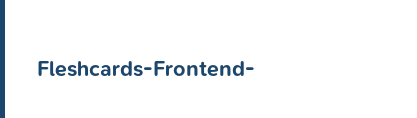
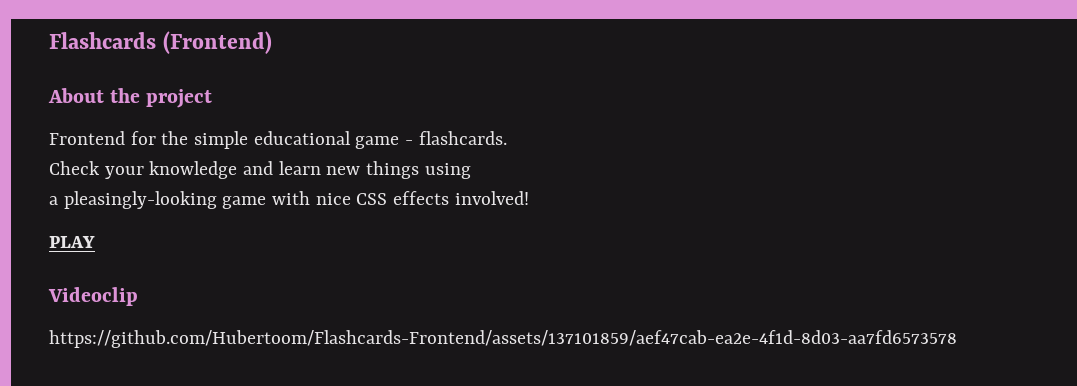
[37,61,255,77] Fleshcards-Frontend- -> [49,31,272,54] [48,88,213,108] [49,131,507,149] [49,161,471,179] [49,191,529,209] [49,236,95,248] [48,287,138,306] [49,330,957,348] Flashcards (Frontend) // About the project // Frontend for the simple educational game - flashcards. // Check your knowledge and learn new things using // a pleasingly-looking game with nice CSS effects involved! // PLAY // Videoclip // https://github.com/Hubertoom/Flashcards-Frontend/assets/137101859/aef47cab-ea2e-4f1d-8d03-aa7fd6573578

